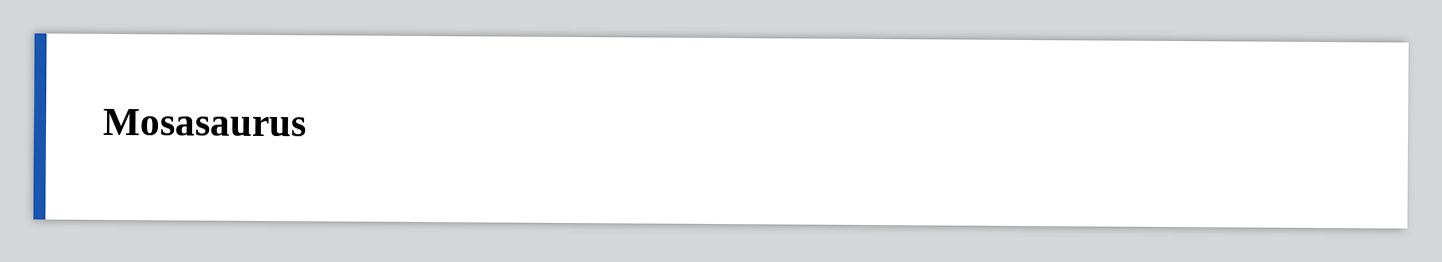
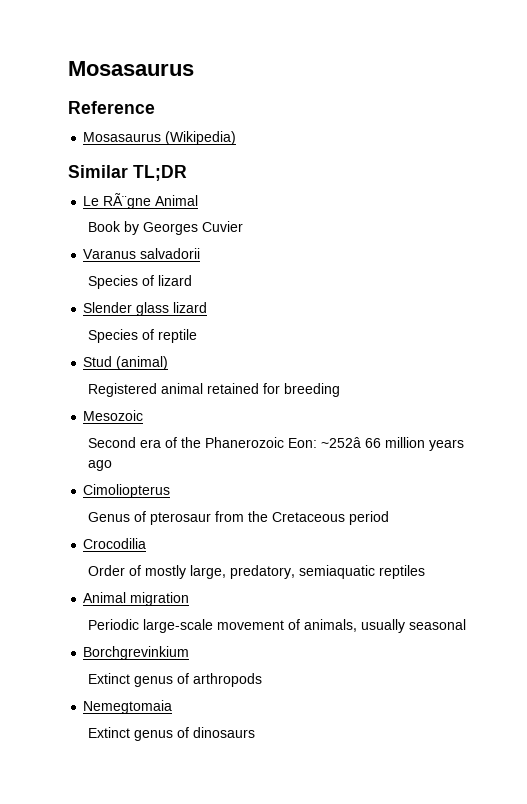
[102,108,307,137] Mosasaurus -> [68,61,194,76] [68,101,155,114] [83,131,237,145] [68,165,187,181] [83,193,199,209] [87,221,243,235] [83,248,201,259] [87,275,192,289] [83,302,208,316] [87,329,197,343] [83,356,169,370] [87,383,340,397] [83,410,144,421] [87,437,464,451] [87,460,112,471] [83,484,171,498] [87,511,389,525] [83,538,147,549] [87,565,425,579] [83,592,190,606] [87,619,466,633] [83,646,190,660] [87,673,262,687] [83,700,173,714] [87,727,255,741] Mosasaurus // Reference // Mosasaurus (Wikipedia) // Similar TL;DR // Le RÃ¨gne Animal // Book by Georges Cuvier // Varanus salvadorii // Species of lizard // Slender glass lizard // Species of reptile // Stud (animal) // Registered animal retained for breeding // Mesozoic // Second era of the Phanerozoic Eon: ~252â 66 million years ago // Cimoliopterus // Genus of pterosaur from the Cretaceous period // Crocodilia // Order of mostly large, predatory, semiaquatic reptiles // Animal migration // Periodic large-scale movement of animals, usually seasonal // Borchgrevinkium // Extinct genus of arthropods // Nemegtomaia // Extinct genus of dinosaurs

